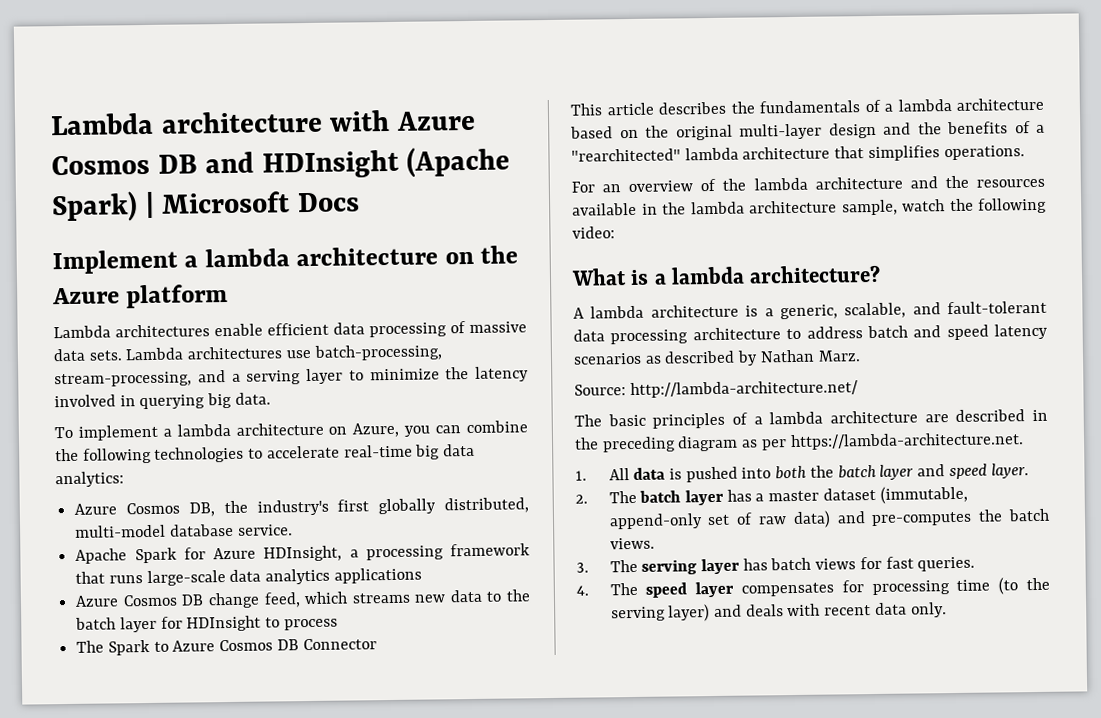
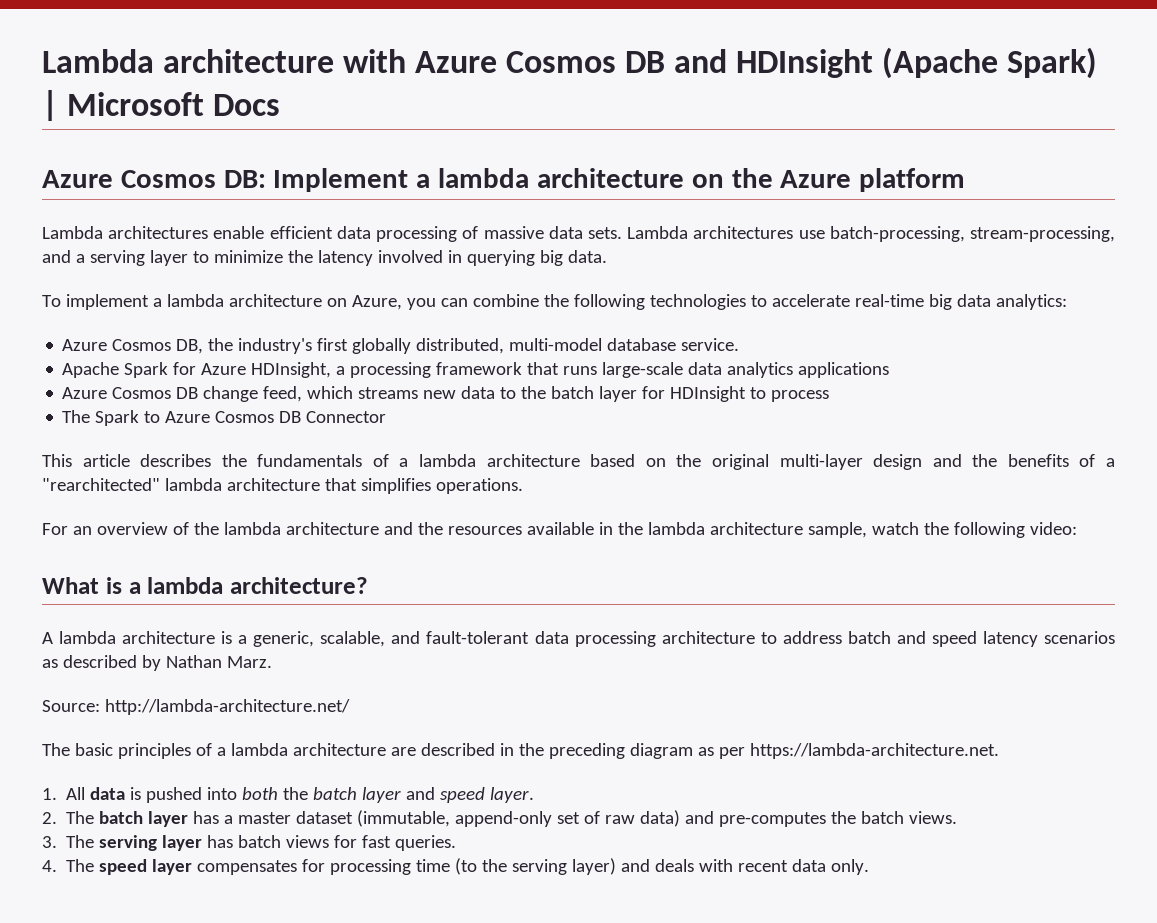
(360, 202) none -> [42,170,266,188] Azure Cosmos DB:

